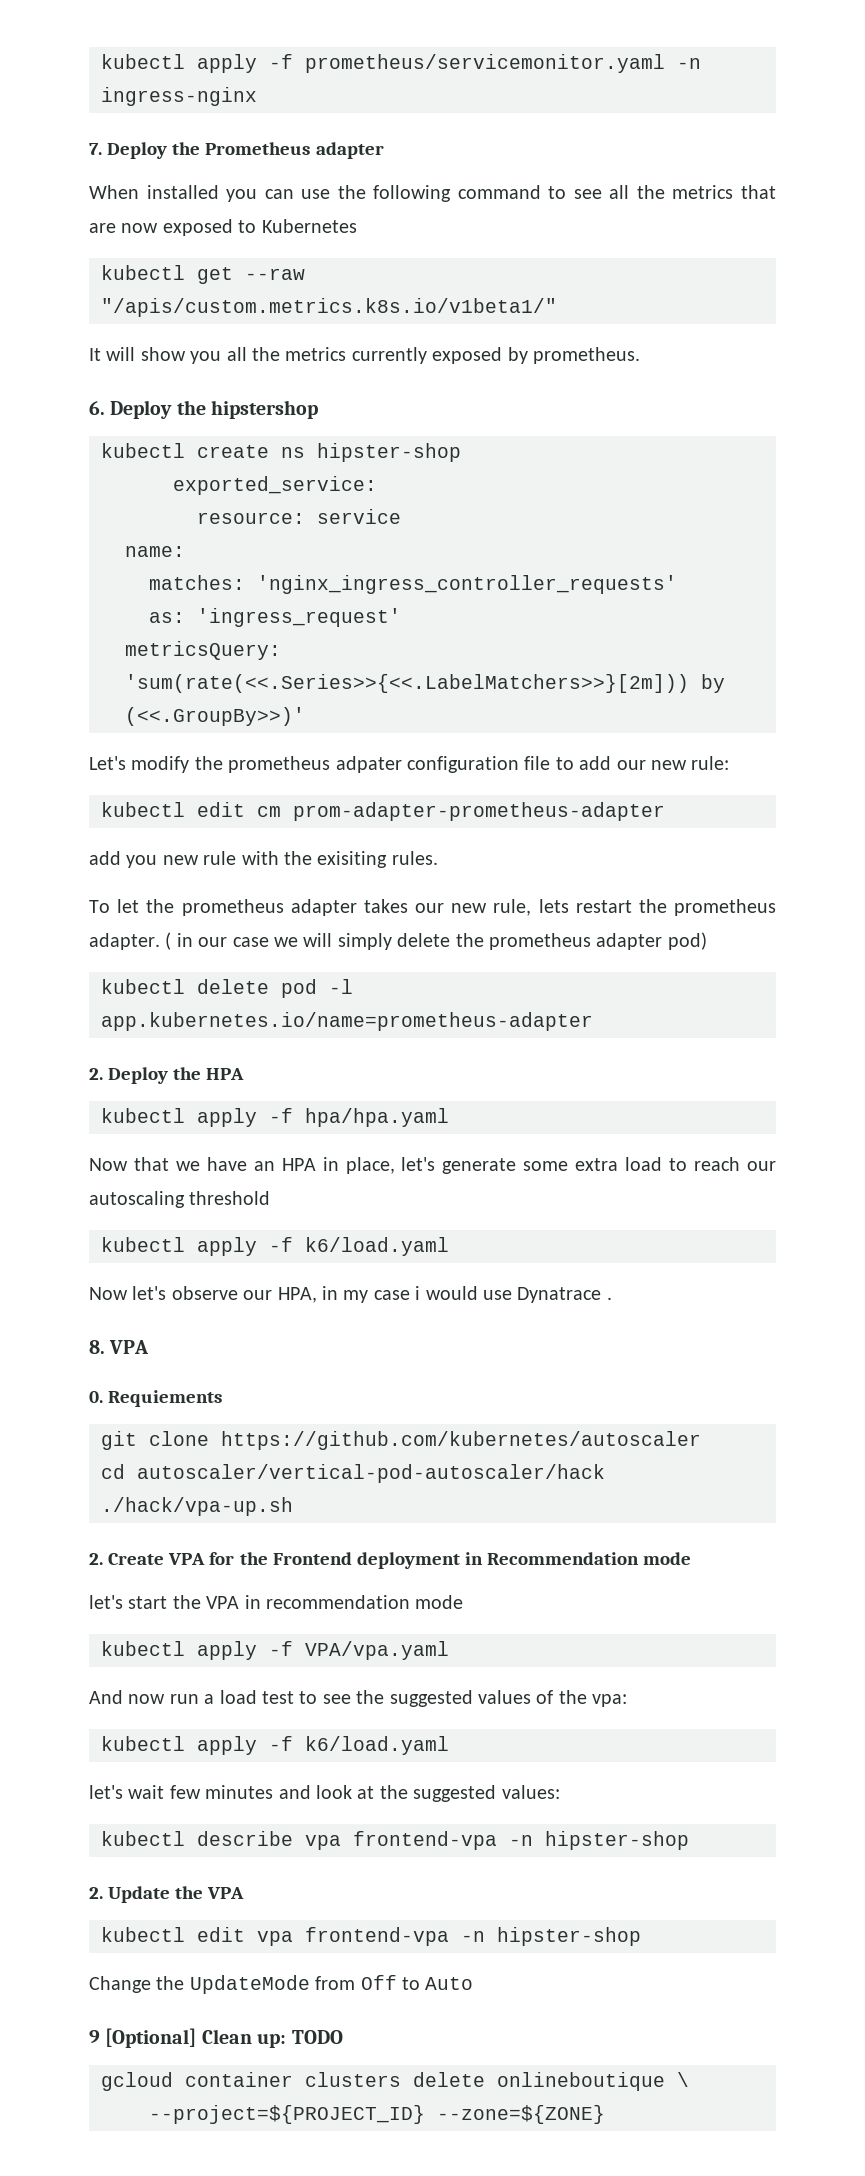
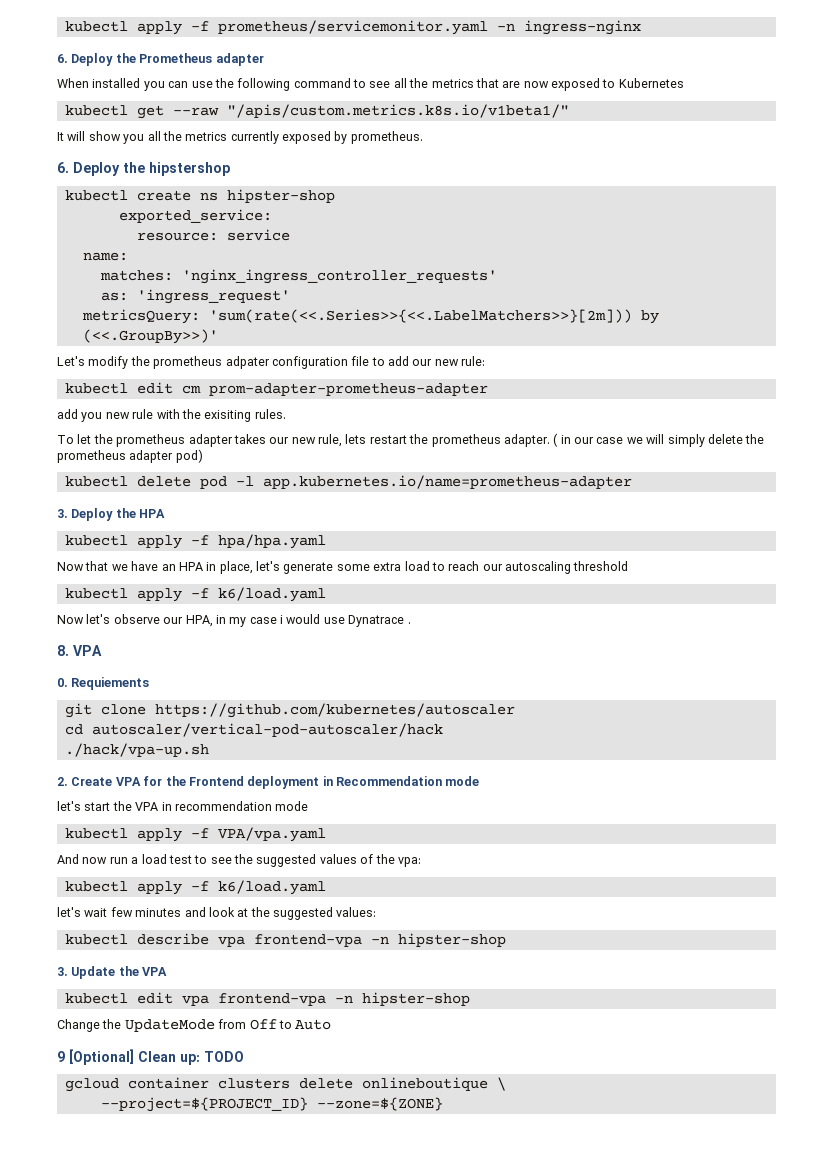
[89,143,102,155] 7. -> [57,54,68,63] 6.
[89,1068,103,1080] 2. -> [57,509,68,518] 3.
[89,1887,103,1899] 2. -> [57,967,68,976] 3.

